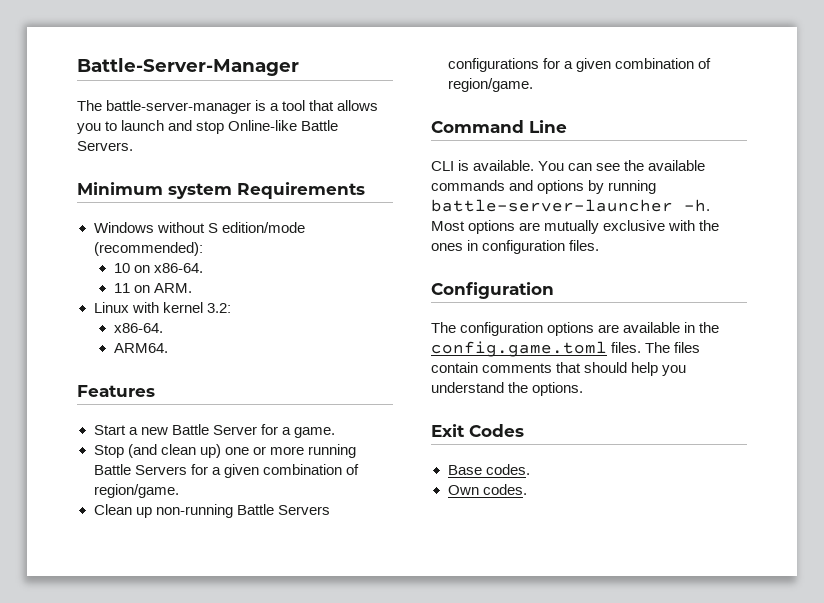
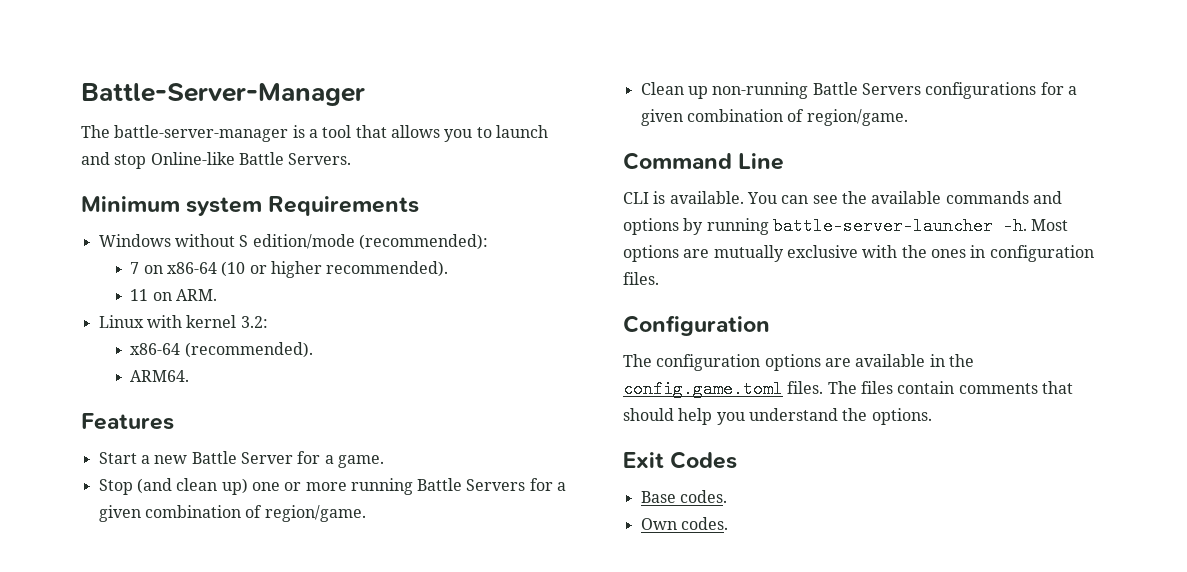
[113,263,203,273] 10 on x86-64. -> [130,261,449,278] 7 on x86-64 (10 or higher recommended).
[113,323,163,333] x86-64. -> [130,342,313,358] x86-64 (recommended).

